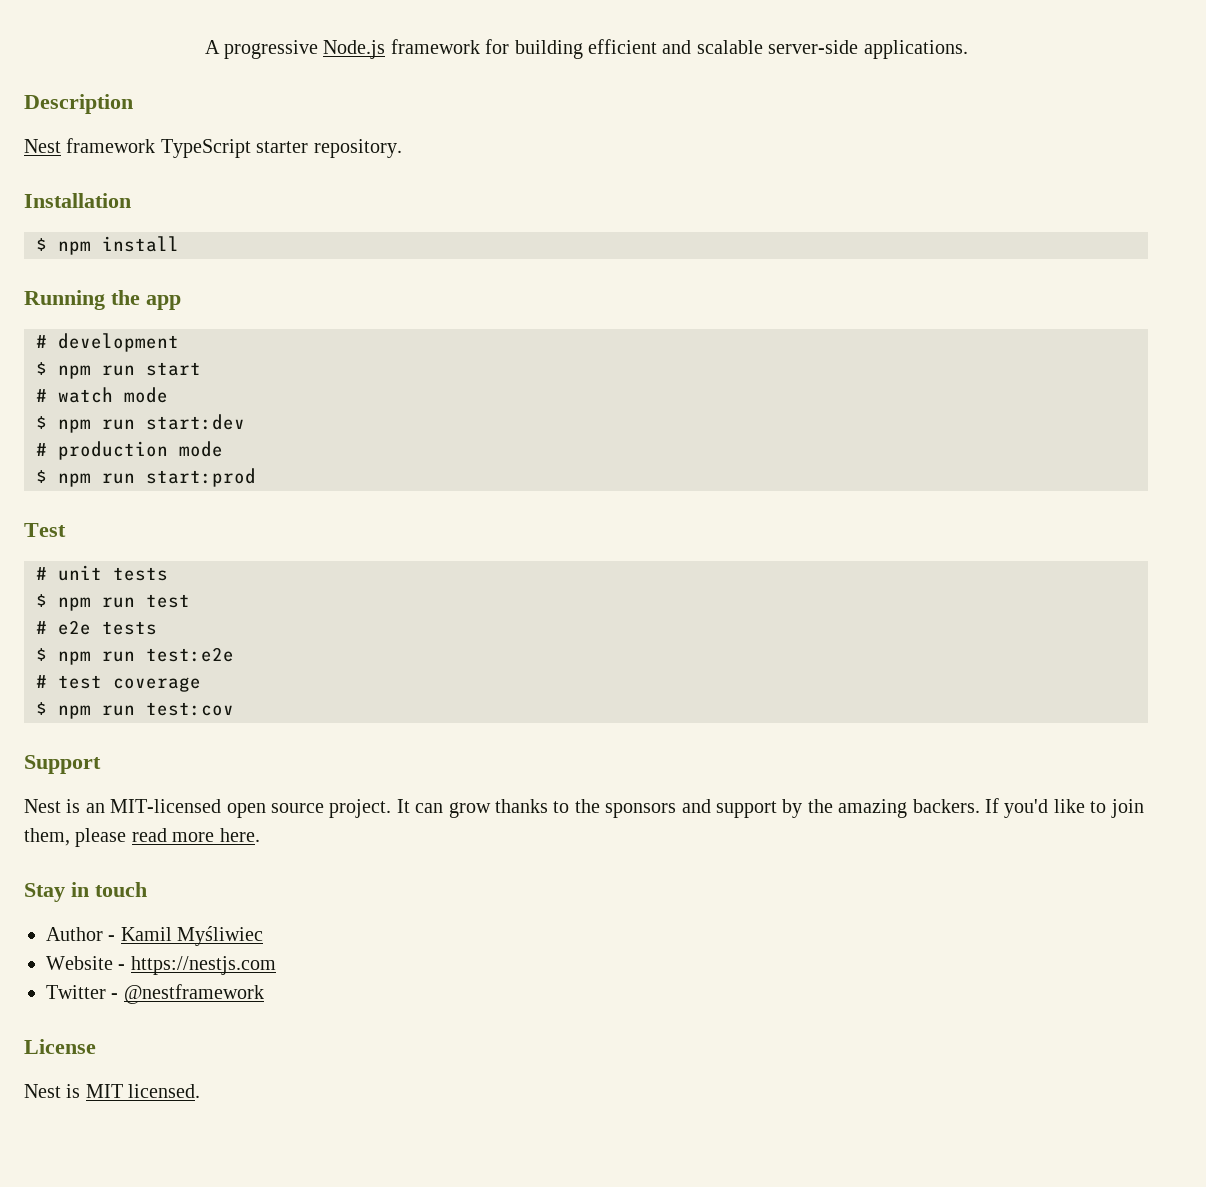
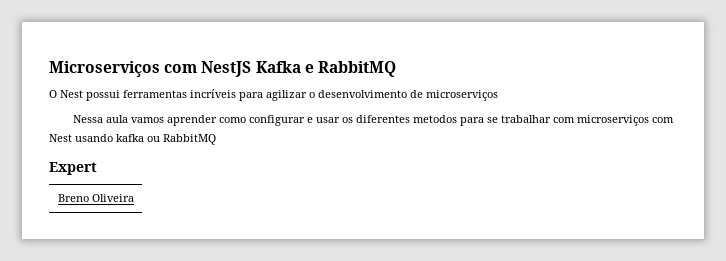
[204,39,968,59] [24,94,133,114] [24,138,402,158] [24,193,131,208] [36,236,179,255] [24,290,181,310] [36,333,179,352] [36,362,201,379] [36,387,168,403] [36,414,245,433] [36,441,223,460] [36,468,256,487] [24,523,66,537] [36,565,168,581] [36,594,190,611] [36,620,157,635] [36,647,234,665] [36,675,201,692] [36,702,234,719] [24,755,101,774] [24,798,1144,818] [24,828,260,847] [24,882,147,902] [46,926,264,946] [46,956,276,975] [46,984,264,1004] [24,1039,96,1054] [24,1084,201,1098] A progressive Node.js framework for building efficient and scalable server-side applications. // Description // Nest framework TypeScript starter repository. // Installation // $ npm install // Running the app // # development // $ npm run start // # watch mode // $ npm run start:dev // # production mode // $ npm run start:prod // Test // # unit tests // $ npm run test // # e2e tests // $ npm run test:e2e // # test coverage // $ npm run test:cov // Support // Nest is an MIT-licensed open source project. It can grow thanks to the sponsors and support by the amazing backers. If you'd like to join them, please read more here. // Stay in touch // Author - Kamil Myśliwiec // Website - https://nestjs.com // Twitter - @nestframework // License // Nest is MIT licensed. -> [49,61,396,78] [49,89,498,101] [73,115,675,126] [49,134,216,145] [49,162,97,175] [57,194,134,202] Microserviços com NestJS Kafka e RabbitMQ // O Nest possui ferramentas incríveis para agilizar o desenvolvimento de microserviços // Nessa aula vamos aprender como configurar e usar os diferentes metodos para se trabalhar com microserviços com Nest usando kafka ou RabbitMQ // Expert // Breno Oliveira

